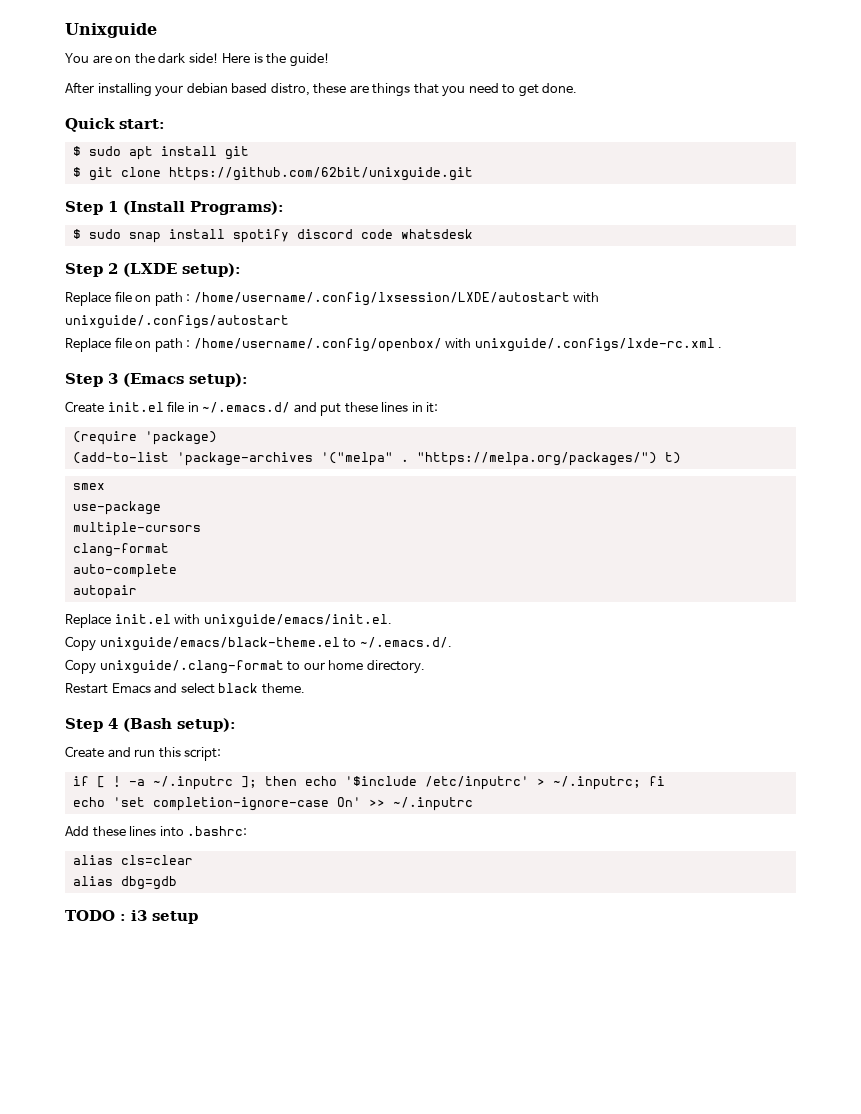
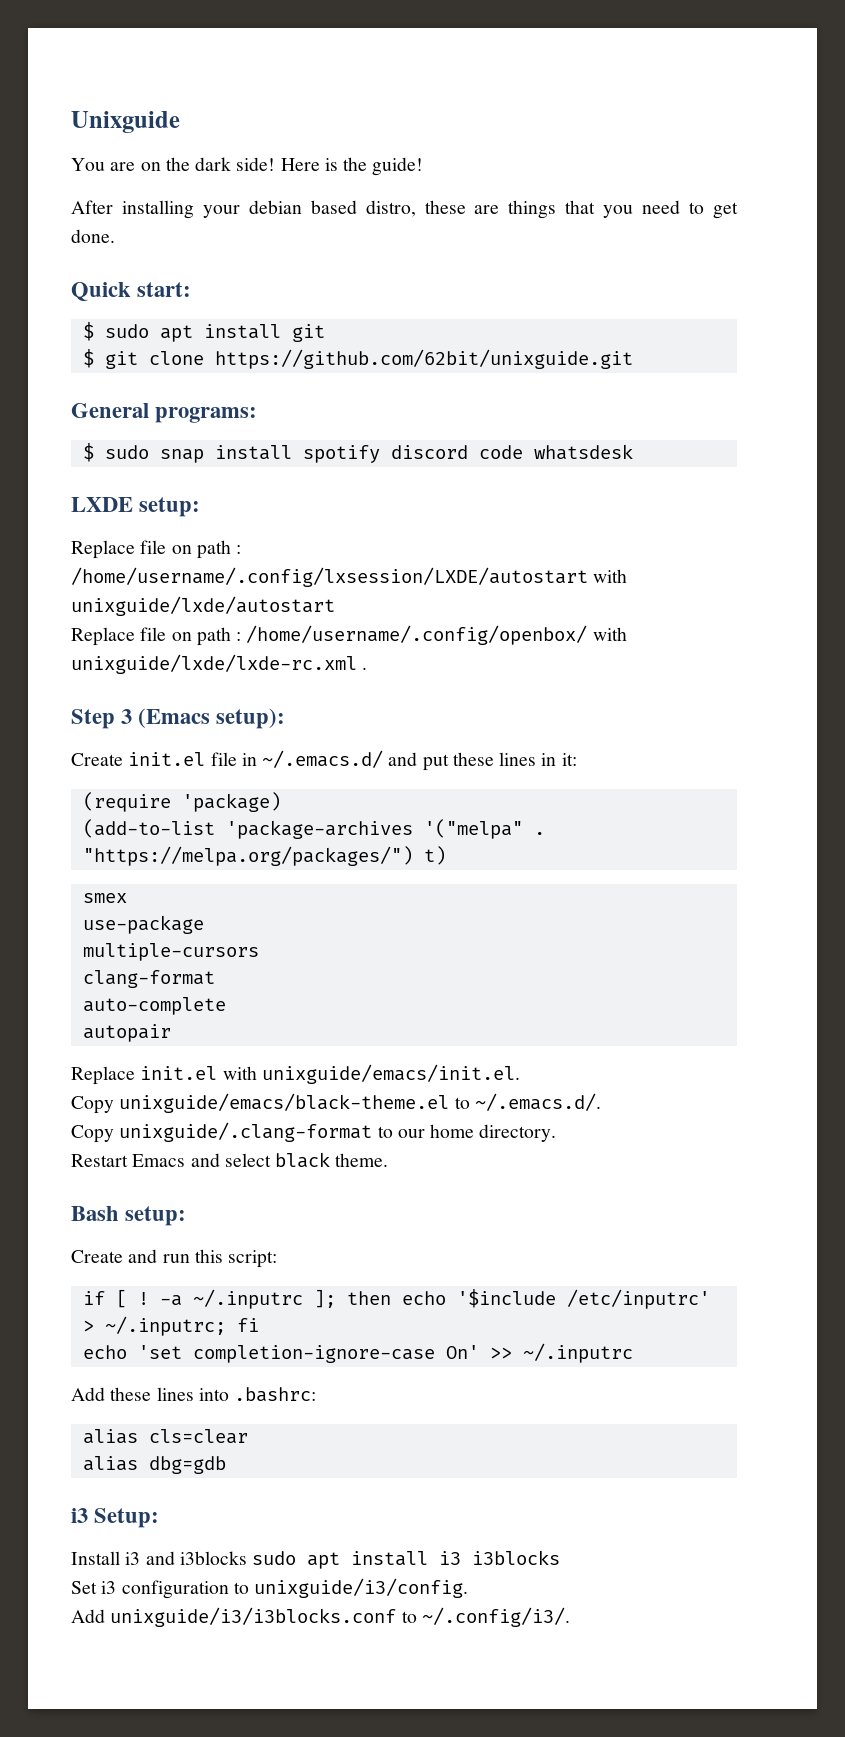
[65,201,284,215] Step 1 (Install Programs): -> [71,403,258,423] General programs:
[65,263,241,277] Step 2 (LXDE setup): -> [71,497,201,517] LXDE setup:
[65,315,289,329] unixguide/.configs/autostart -> [71,596,335,616] unixguide/lxde/autostart
[474,338,715,352] unixguide/.configs/lxde-rc.xml -> [71,654,357,674] unixguide/lxde/lxde-rc.xml
[65,718,236,732] Step 4 (Bash setup): -> [71,1206,187,1226] Bash setup:
[65,910,198,924] TODO : i3 setup -> [71,1508,160,1528] [71,1550,561,1569] [71,1578,469,1599] [71,1607,570,1627] i3 Setup: // Install i3 and i3blocks sudo apt install i3 i3blocks // Set i3 configuration to unixguide/i3/config. // Add unixguide/i3/i3blocks.conf to ~/.config/i3/.

